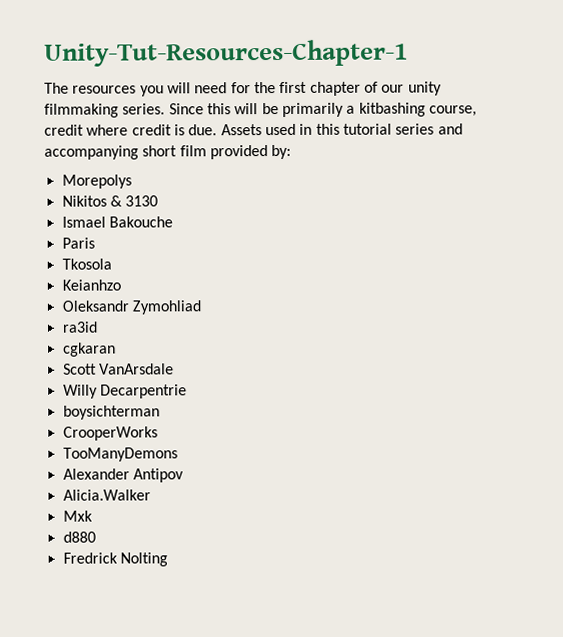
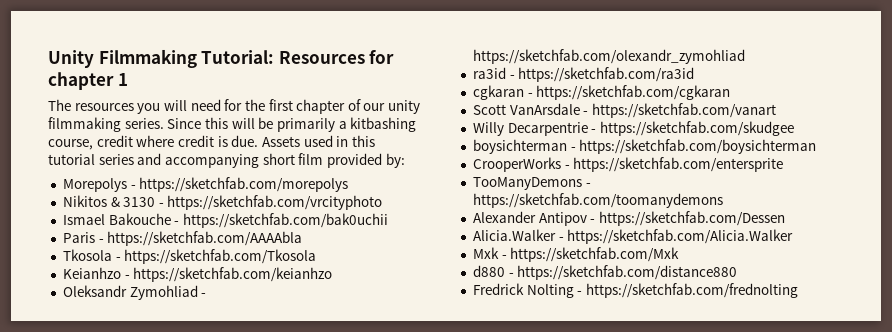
[44,39,408,67] Unity-Tut-Resources-Chapter-1 -> [48,49,395,68] [48,72,128,90] Unity Filmmaking Tutorial: Resources for chapter 1
(132, 181) none -> [130,177,349,192] - https://sketchfab.com/morepolys
(159, 201) none -> [158,195,383,210] - https://sketchfab.com/vrcityphoto
(173, 222) none -> [174,213,388,228] - https://sketchfab.com/bak0uchii
(95, 243) none -> [98,231,303,246] - https://sketchfab.com/AAAAbla
(112, 264) none -> [115,249,317,264] - https://sketchfab.com/Tkosola
(121, 285) none -> [124,267,333,282] - https://sketchfab.com/keianhzo
(201, 307) none -> [201,293,207,297] [472,49,745,64] - https://sketchfab.com/olexandr_zymohliad
(98, 327) none -> [509,67,695,82] - https://sketchfab.com/ra3id
(116, 349) none -> [527,85,731,100] - https://sketchfab.com/cgkaran
(174, 369) none -> [583,103,776,118] - https://sketchfab.com/vanart
(187, 391) none -> [591,121,794,136] - https://sketchfab.com/skudgee
(160, 412) none -> [570,139,817,154] - https://sketchfab.com/boysichterman
(158, 433) none -> [564,157,784,172] - https://sketchfab.com/entersprite
(178, 454) none -> [585,183,591,187] [472,193,723,208] - https://sketchfab.com/toomanydemons
(184, 475) none -> [590,211,785,226] - https://sketchfab.com/Dessen
(151, 495) none -> [558,229,794,244] - https://sketchfab.com/Alicia.Walker
(93, 516) none -> [501,247,680,262] - https://sketchfab.com/Mxk
(96, 537) none -> [508,265,738,280] - https://sketchfab.com/distance880
(168, 559) none -> [577,283,798,298] - https://sketchfab.com/frednolting

